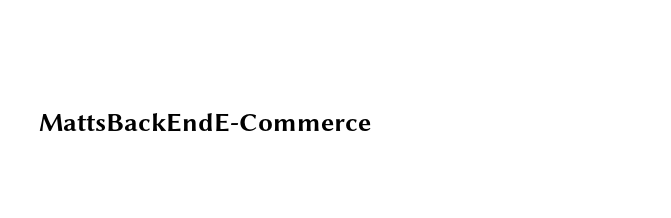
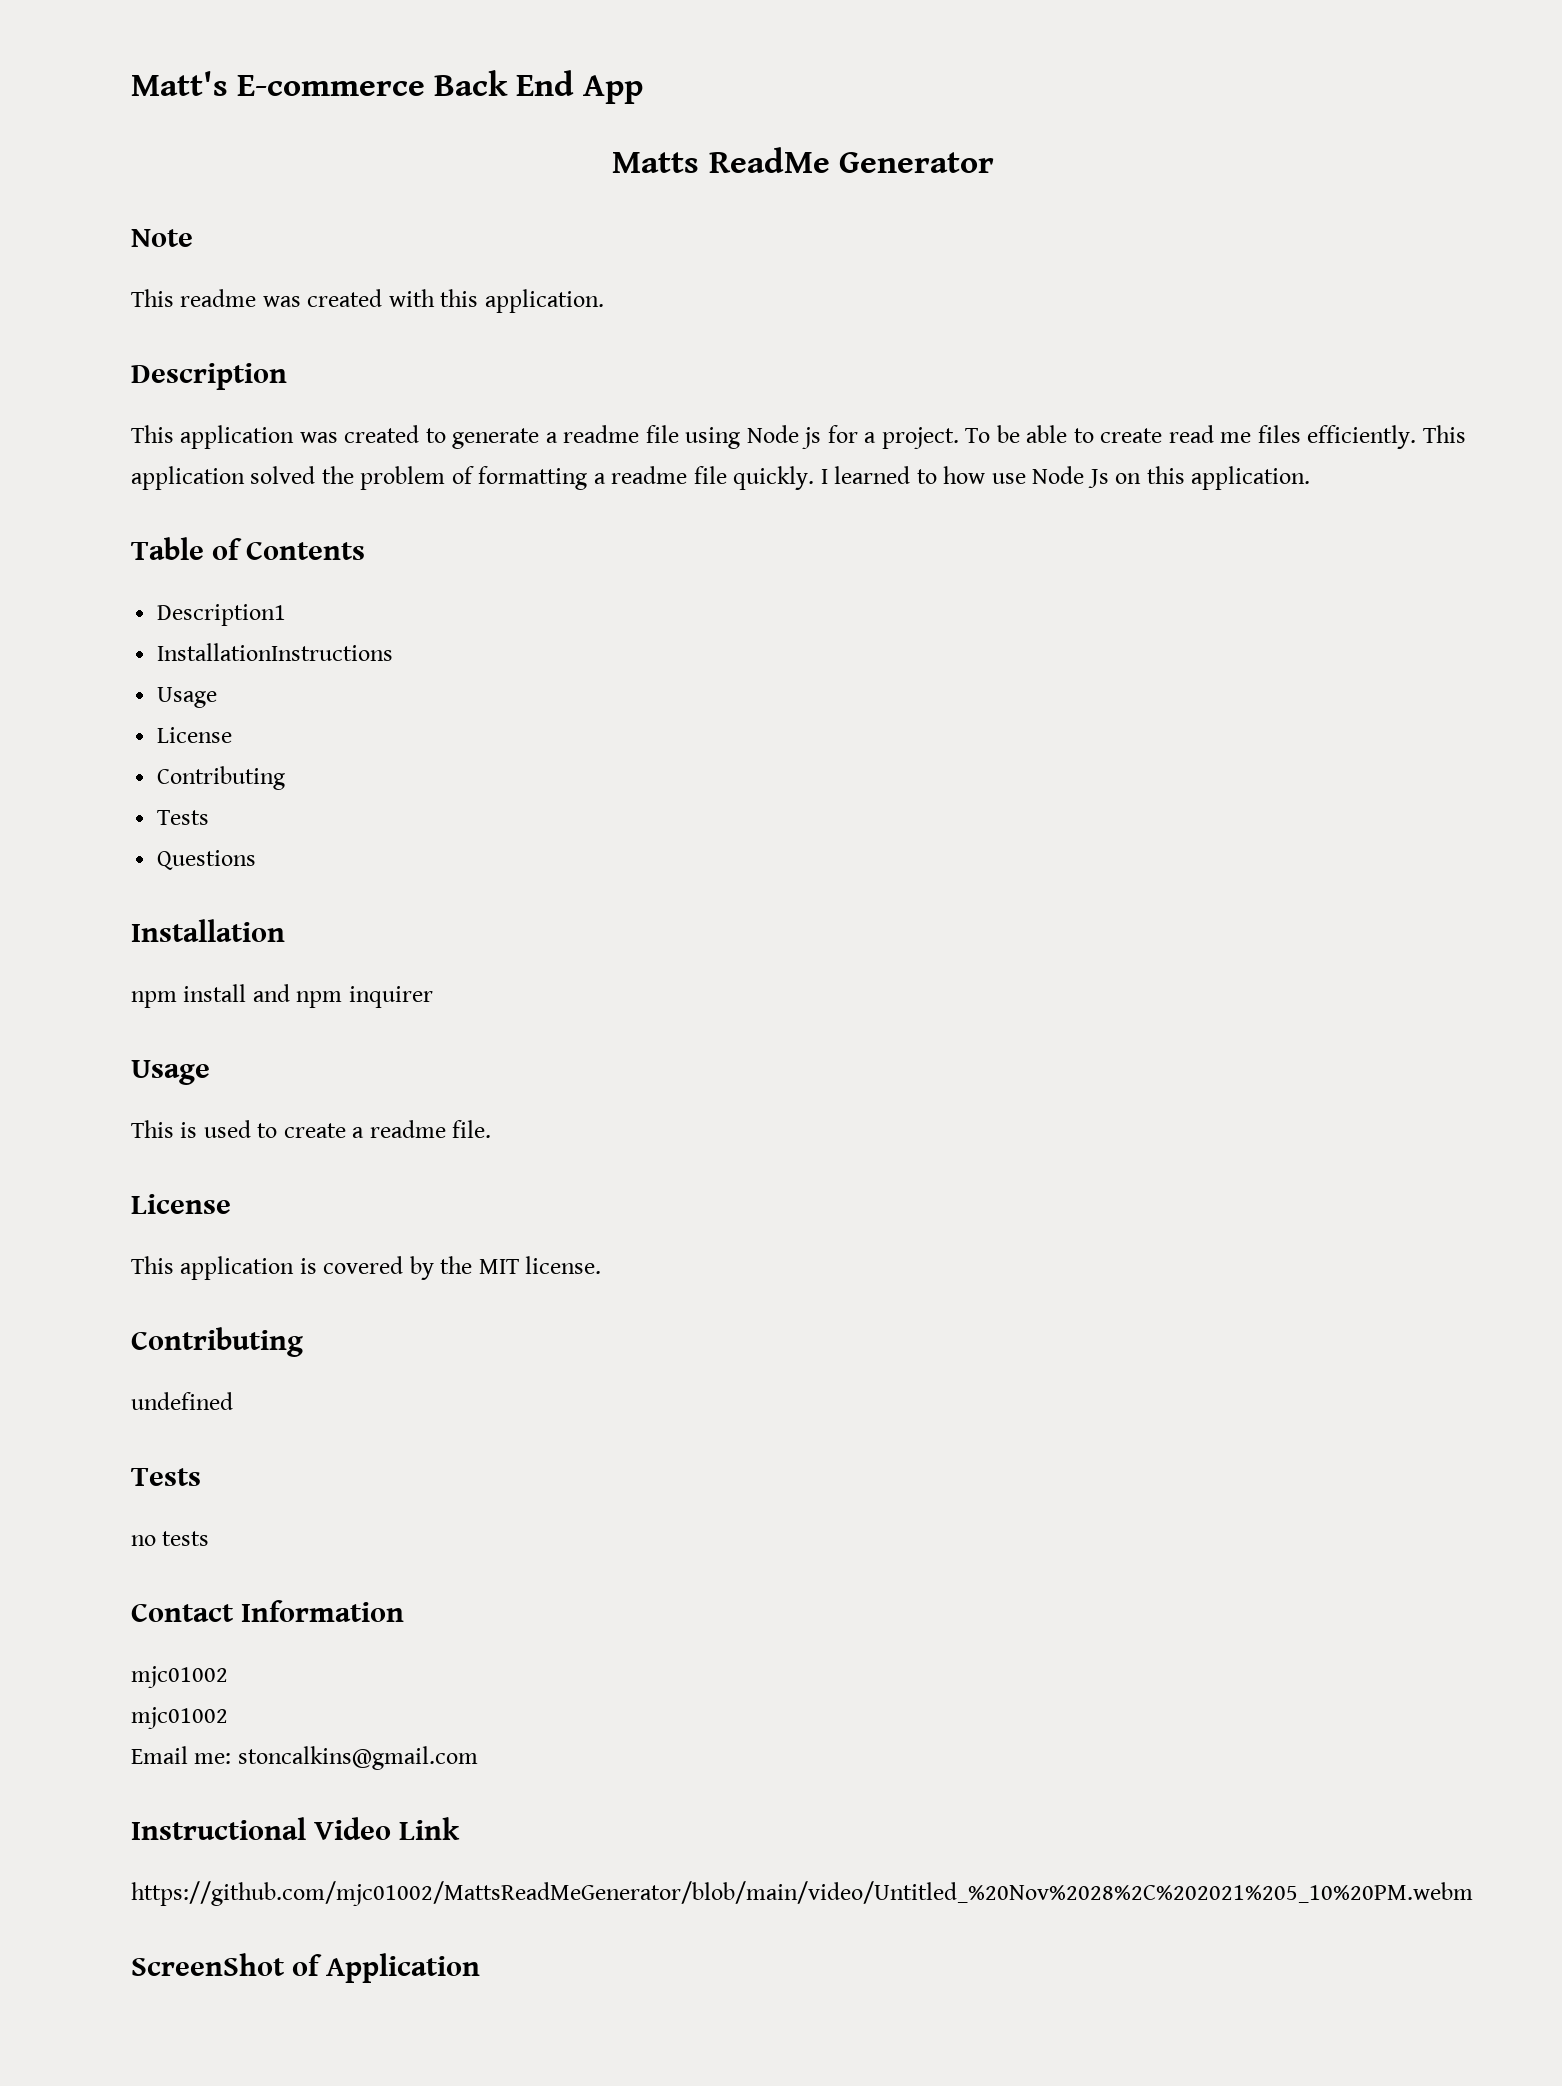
[39,113,371,132] MattsBackEndE-Commerce -> [131,70,644,104] [612,147,994,173] [131,229,193,247] [131,289,604,313] [131,363,287,390] [131,425,1466,449] [131,466,1311,490] [131,537,366,560] [157,604,287,626] [157,643,394,661] [157,687,218,708] [157,727,233,743] [157,766,286,790] [157,810,210,825] [157,850,257,870] [131,919,285,942] [131,984,433,1008] [131,1060,210,1085] [131,1120,492,1138] [131,1194,231,1214] [131,1256,602,1280] [131,1327,303,1357] [131,1392,233,1410] [131,1468,201,1486] [131,1531,210,1546] [131,1600,405,1622] [131,1666,228,1688] [131,1707,228,1729] [131,1746,478,1770] [131,1817,461,1840] [131,1881,1473,1906] [131,1953,481,1983] Matt's E-commerce Back End App // Matts ReadMe Generator // Note // This readme was created with this application. // Description // This application was created to generate a readme file using Node js for a project. To be able to create read me files efficiently. This application solved the problem of formatting a readme file quickly. I learned to how use Node Js on this application. // Table of Contents // Description1 // InstallationInstructions // Usage // License // Contributing // Tests // Questions // Installation // npm install and npm inquirer // Usage // This is used to create a readme file. // License // This application is covered by the MIT license. // Contributing // undefined // Tests // no tests // Contact Information // mjc01002 // mjc01002 // Email me: stoncalkins@gmail.com // Instructional Video Link // https://github.com/mjc01002/MattsReadMeGenerator/blob/main/video/Untitled_%20Nov%2028%2C%202021%205_10%20PM.webm // ScreenShot of Application

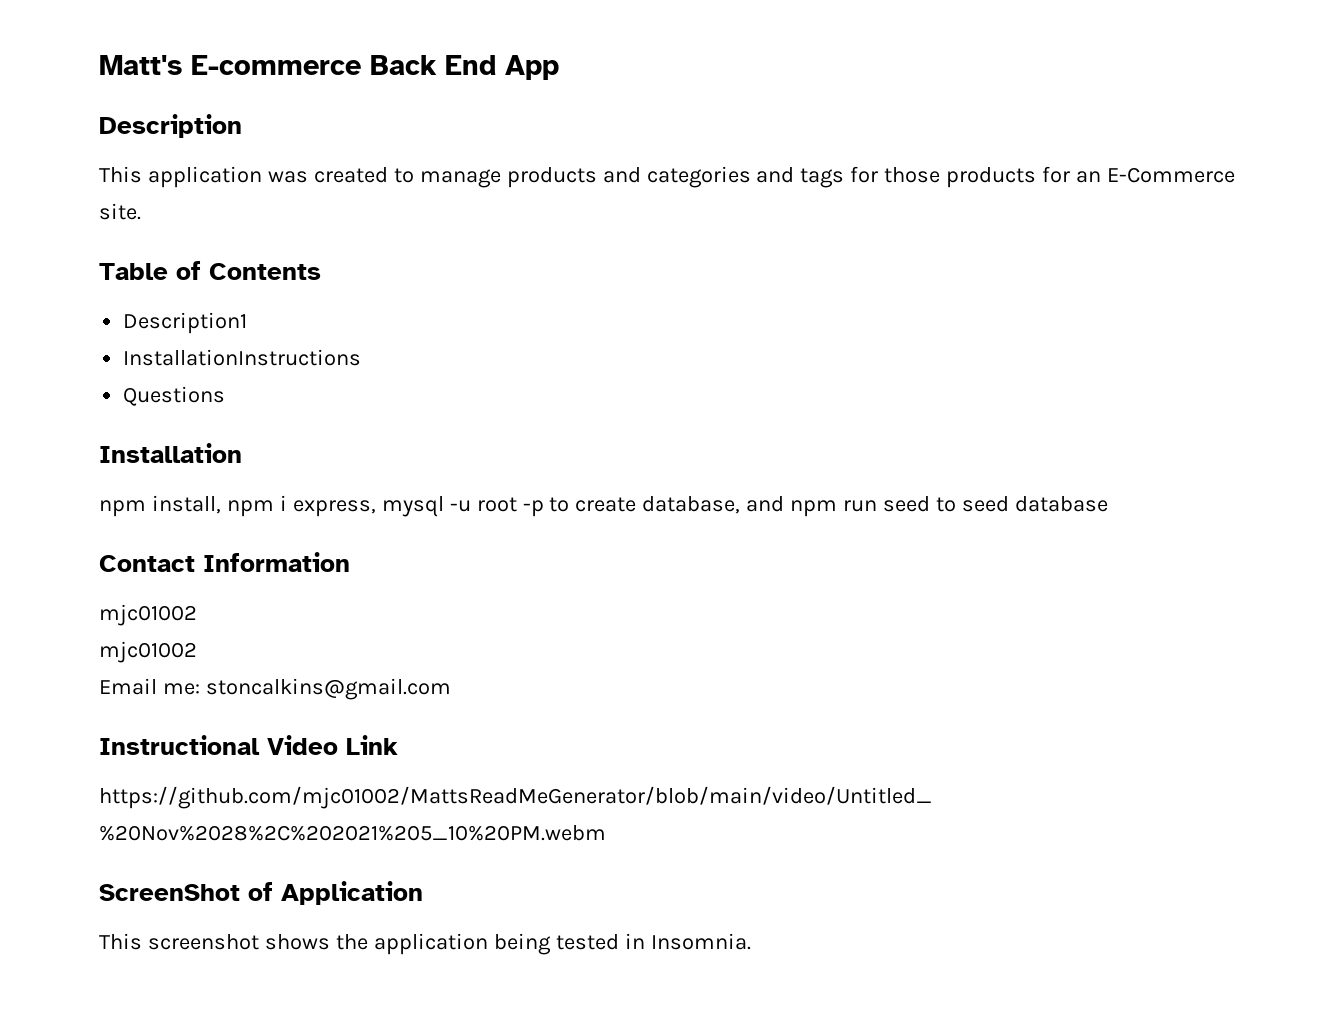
[612,147,994,173] [131,229,193,247] [131,289,604,313] // Matts ReadMe Generator // Note // This readme was created with this application. -> (559, 67) none
[452,425,1466,449] [131,466,1311,490] generate a readme file using Node js for a project. To be able to create read me files efficiently. This application solved the problem of formatting a readme file quickly. I learned to how use Node Js on this application. -> [419,166,1236,188] [99,203,141,220] manage products and categories and tags for those products for an E-Commerce site.
[157,687,218,708] [157,727,233,743] [157,766,286,790] [157,810,210,825] // Usage // License // Contributing // Tests -> (362, 357) none
[183,984,433,1008] [131,1060,210,1085] [131,1120,492,1138] [131,1194,231,1214] [131,1256,602,1280] [131,1327,303,1357] [131,1392,233,1410] [131,1468,201,1486] [131,1531,210,1546] install and npm inquirer // Usage // This is used to create a readme file. // License // This application is covered by the MIT license. // Contributing // undefined // Tests // no tests -> [151,495,1108,517] install, npm i express, mysql -u root -p to create database, and npm run seed to seed database
(481, 1968) none -> [99,933,751,955] // This screenshot shows the application being tested in Insomnia.

